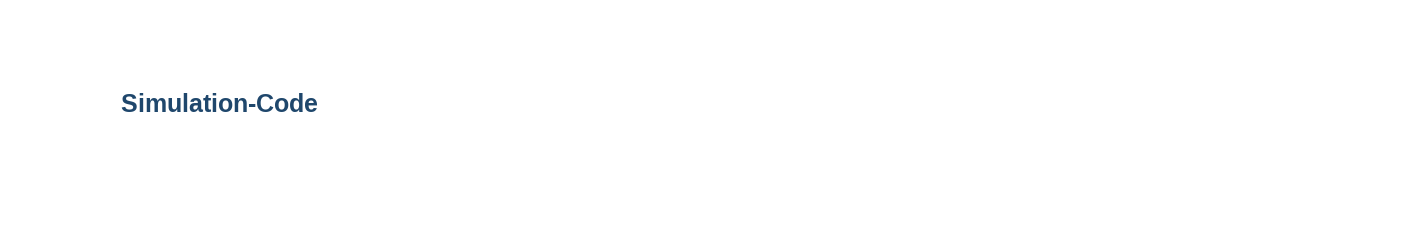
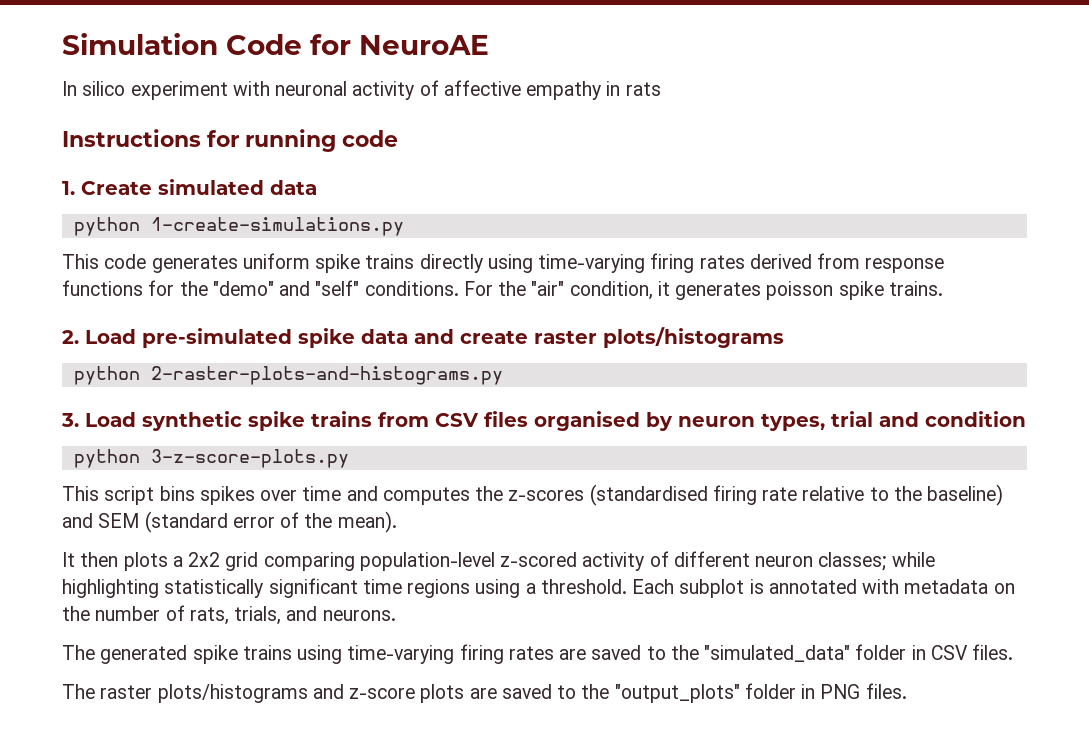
[121,93,318,112] Simulation-Code -> [62,33,489,55] [62,80,661,100] [62,129,398,152] [62,179,317,195] [73,217,404,236] [62,253,945,273] [62,280,943,300] [62,327,784,348] [73,366,503,385] [61,411,1026,431] [73,449,349,468] [62,484,1004,506] [62,511,397,533] [62,551,935,571] [62,578,1015,598] [62,605,396,625] [62,644,1014,664] [62,683,907,703] Simulation Code for NeuroAE // In silico experiment with neuronal activity of affective empathy in rats // Instructions for running code // 1. Create simulated data // python 1-create-simulations.py // This code generates uniform spike trains directly using time-varying firing rates derived from response functions for the "demo" and "self" conditions. For the "air" condition, it generates poisson spike trains. // 2. Load pre-simulated spike data and create raster plots/histograms // python 2-raster-plots-and-histograms.py // 3. Load synthetic spike trains from CSV files organised by neuron types, trial and condition // python 3-z-score-plots.py // This script bins spikes over time and computes the z-scores (standardised firing rate relative to the baseline) and SEM (standard error of the mean). // It then plots a 2x2 grid comparing population-level z-scored activity of different neuron classes; while highlighting statistically significant time regions using a threshold. Each subplot is annotated with metadata on the number of rats, trials, and neurons. // The generated spike trains using time-varying firing rates are saved to the "simulated_data" folder in CSV files. // The raster plots/histograms and z-score plots are saved to the "output_plots" folder in PNG files.

